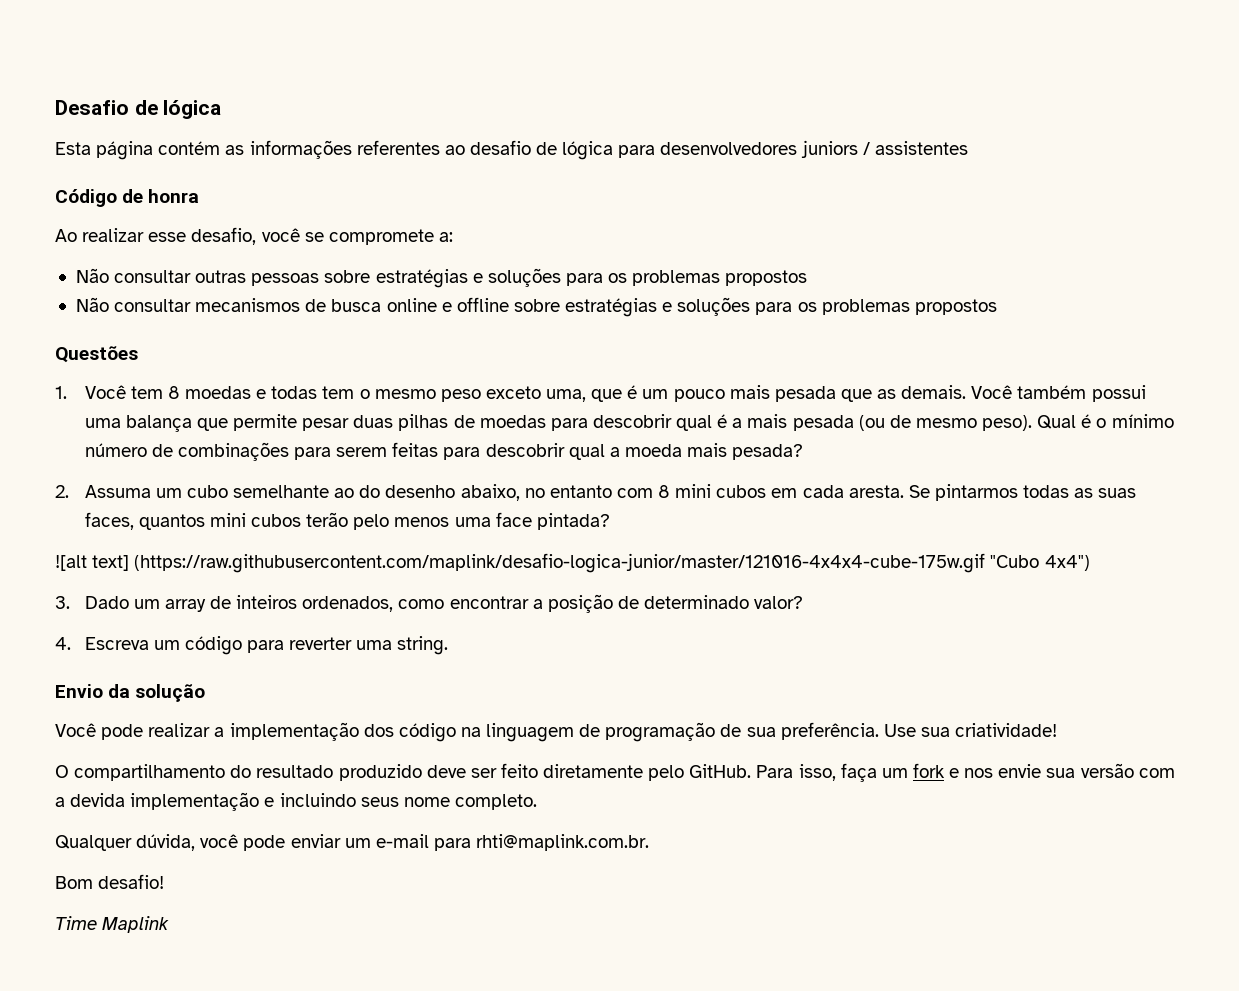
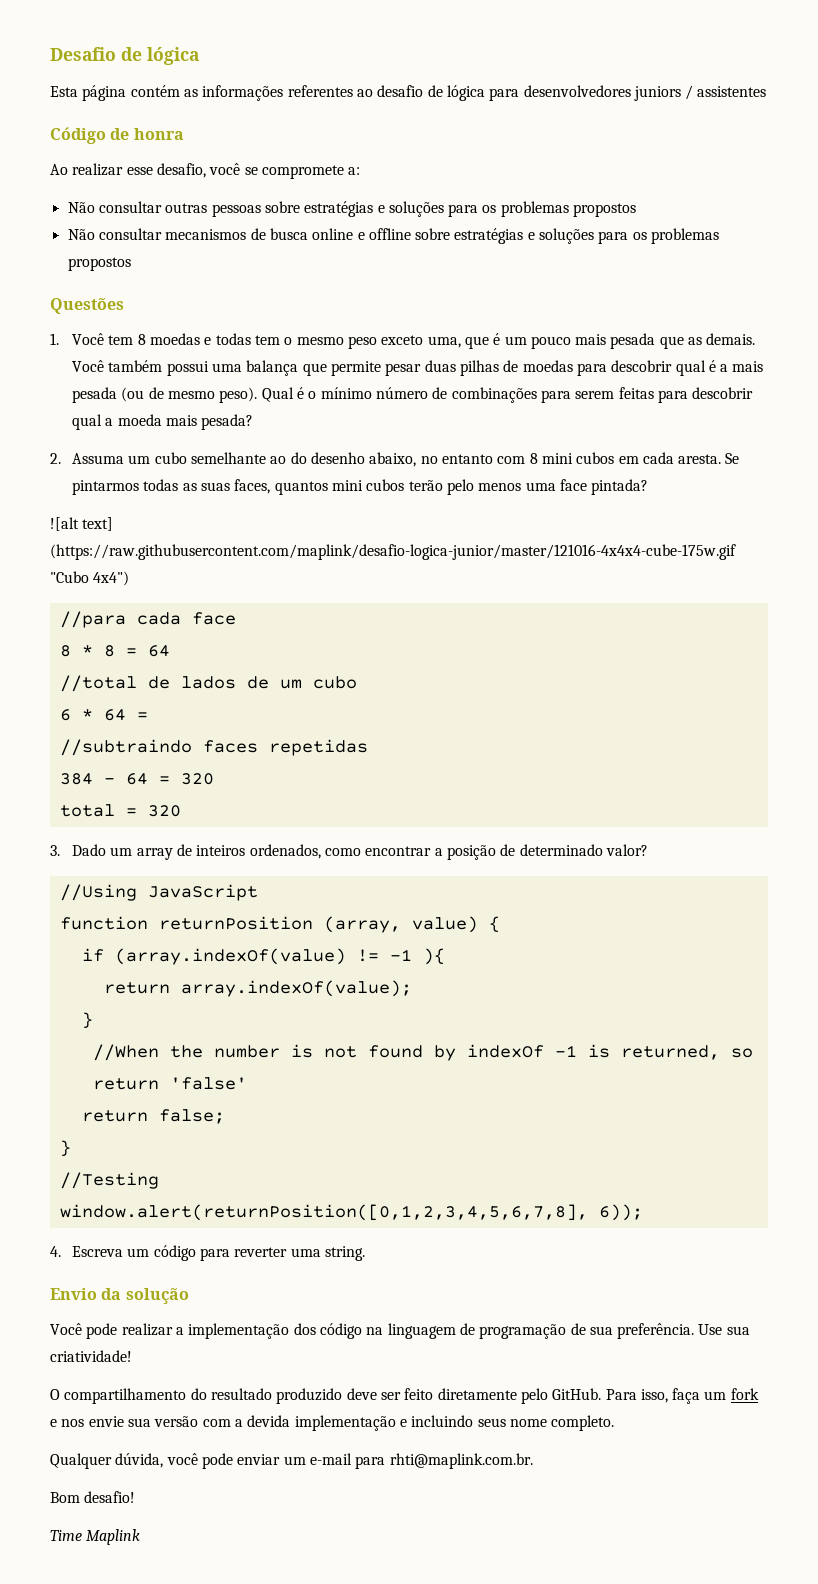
(1090, 563) none -> [59,611,236,628] [59,645,170,657] [59,675,357,692] [59,709,148,721] [59,739,368,756] [59,773,214,785] [59,804,181,817] // //para cada face // 8 * 8 = 64 // //total de lados de um cubo // 6 * 64 = // //subtraindo faces repetidas // 384 - 64 = 320 // total = 320
(804, 602) none -> [59,884,258,901] [59,916,500,933] [81,948,445,965] [103,980,412,997] [81,1012,93,1029] [92,1044,753,1061] [92,1077,247,1090] [81,1109,225,1124] [59,1140,71,1157] [59,1172,159,1189] [59,1204,643,1221] // //Using JavaScript // function returnPosition (array, value) { // if (array.indexOf(value) != -1 ){ // return array.indexOf(value); // } // //When the number is not found by indexOf -1 is returned, so return 'false' // return false; // } // //Testing // window.alert(returnPosition([0,1,2,3,4,5,6,7,8], 6));

